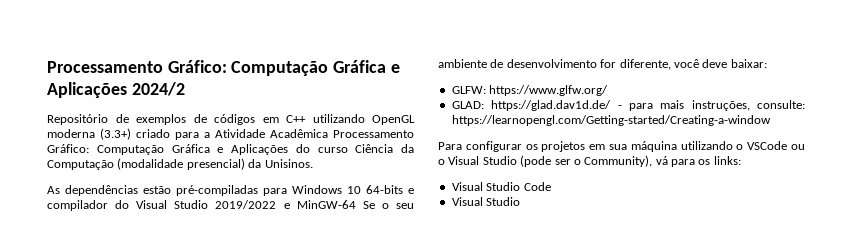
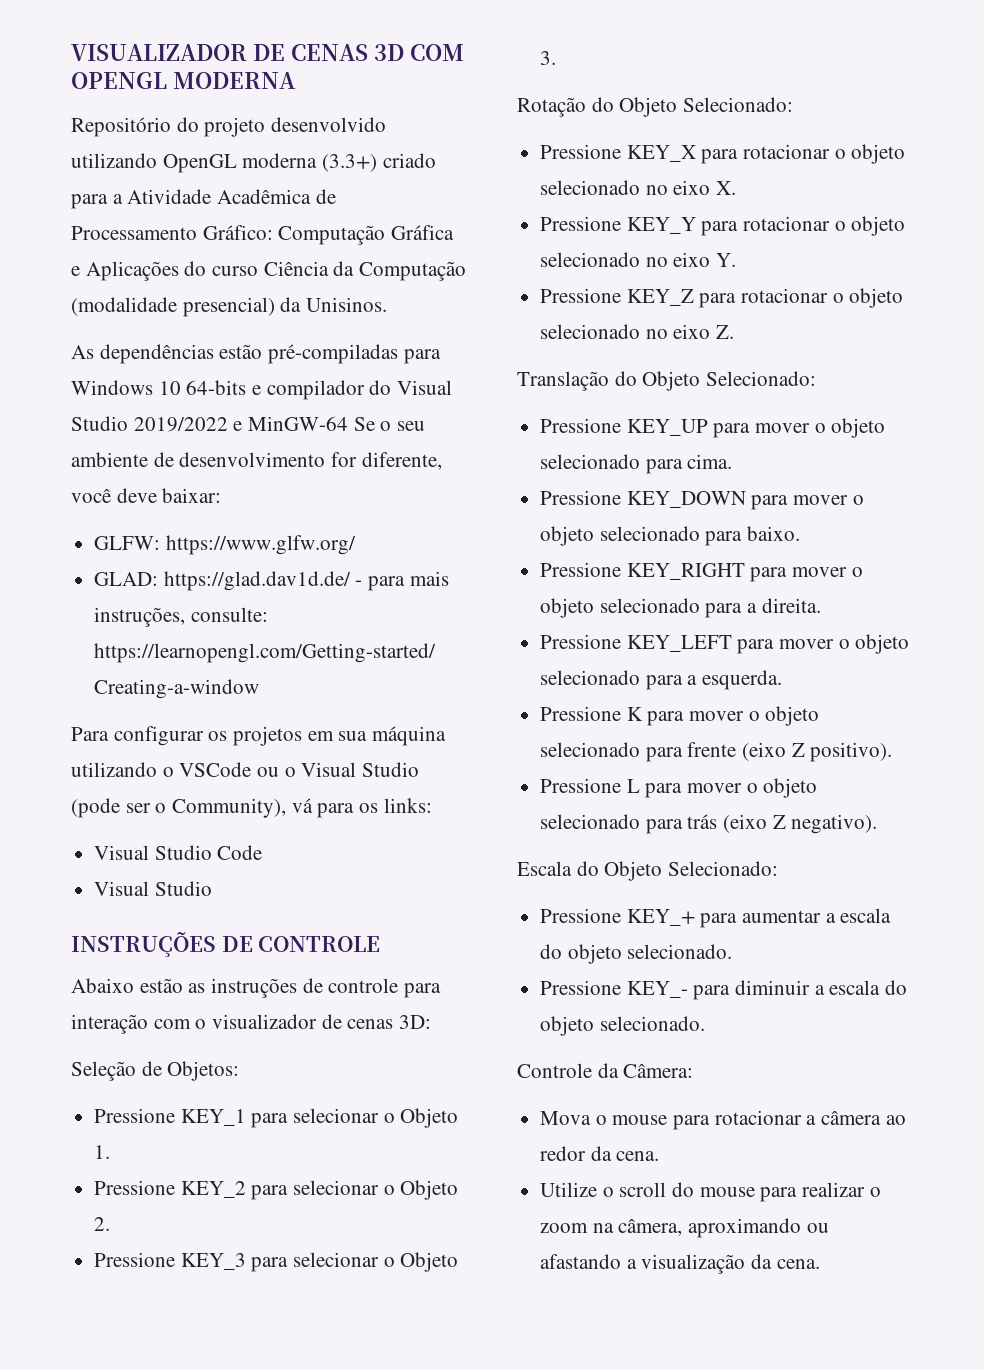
[47,60,400,76] [47,82,185,98] [47,114,306,125] Processamento Gráfico: Computação Gráfica e Aplicações 2024/2 // Repositório de exemplos de códigos em C++ -> [71,44,464,61] [71,72,296,89] [71,117,387,137] VISUALIZADOR DE CENAS 3D COM OPENGL MODERNA // Repositório do projeto desenvolvido
(328, 133) none -> [315,189,336,204] de
(521, 201) none -> [71,931,381,957] [71,978,442,998] [71,1014,432,1034] [71,1061,240,1081] [94,1108,459,1128] [94,1145,111,1159] [94,1180,459,1200] [94,1217,111,1231] [94,1252,459,1272] [540,51,557,65] [517,97,794,117] [540,144,906,164] [540,180,737,195] [540,216,906,236] [540,252,737,267] [540,288,904,308] [540,324,735,339] [517,371,817,391] [540,418,886,438] [540,454,733,474] [540,490,864,510] [540,526,801,546] [540,562,863,582] [540,598,821,618] [540,634,910,654] [540,670,783,690] [540,706,820,726] [540,742,893,762] [540,778,818,798] [540,814,878,834] [517,861,779,881] [540,908,892,928] [540,944,733,964] [540,980,908,1000] [540,1016,705,1036] [517,1063,694,1078] [540,1110,906,1130] [540,1146,660,1161] [540,1182,881,1202] [540,1218,829,1238] [540,1254,820,1274] // INSTRUÇÕES DE CONTROLE // Abaixo estão as instruções de controle para interação com o visualizador de cenas 3D: // Seleção de Objetos: // Pressione KEY_1 para selecionar o Objeto 1. // Pressione KEY_2 para selecionar o Objeto 2. // Pressione KEY_3 para selecionar o Objeto 3. // Rotação do Objeto Selecionado: // Pressione KEY_X para rotacionar o objeto selecionado no eixo X. // Pressione KEY_Y para rotacionar o objeto selecionado no eixo Y. // Pressione KEY_Z para rotacionar o objeto selecionado no eixo Z. // Translação do Objeto Selecionado: // Pressione KEY_UP para mover o objeto selecionado para cima. // Pressione KEY_DOWN para mover o objeto selecionado para baixo. // Pressione KEY_RIGHT para mover o objeto selecionado para a direita. // Pressione KEY_LEFT para mover o objeto selecionado para a esquerda. // Pressione K para mover o objeto selecionado para frente (eixo Z positivo). // Pressione L para mover o objeto selecionado para trás (eixo Z negativo). // Escala do Objeto Selecionado: // Pressione KEY_+ para aumentar a escala do objeto selecionado. // Pressione KEY_- para diminuir a escala do objeto selecionado. // Controle da Câmera: // Mova o mouse para rotacionar a câmera ao redor da cena. // Utilize o scroll do mouse para realizar o zoom na câmera, aproximando ou afastando a visualização da cena.

